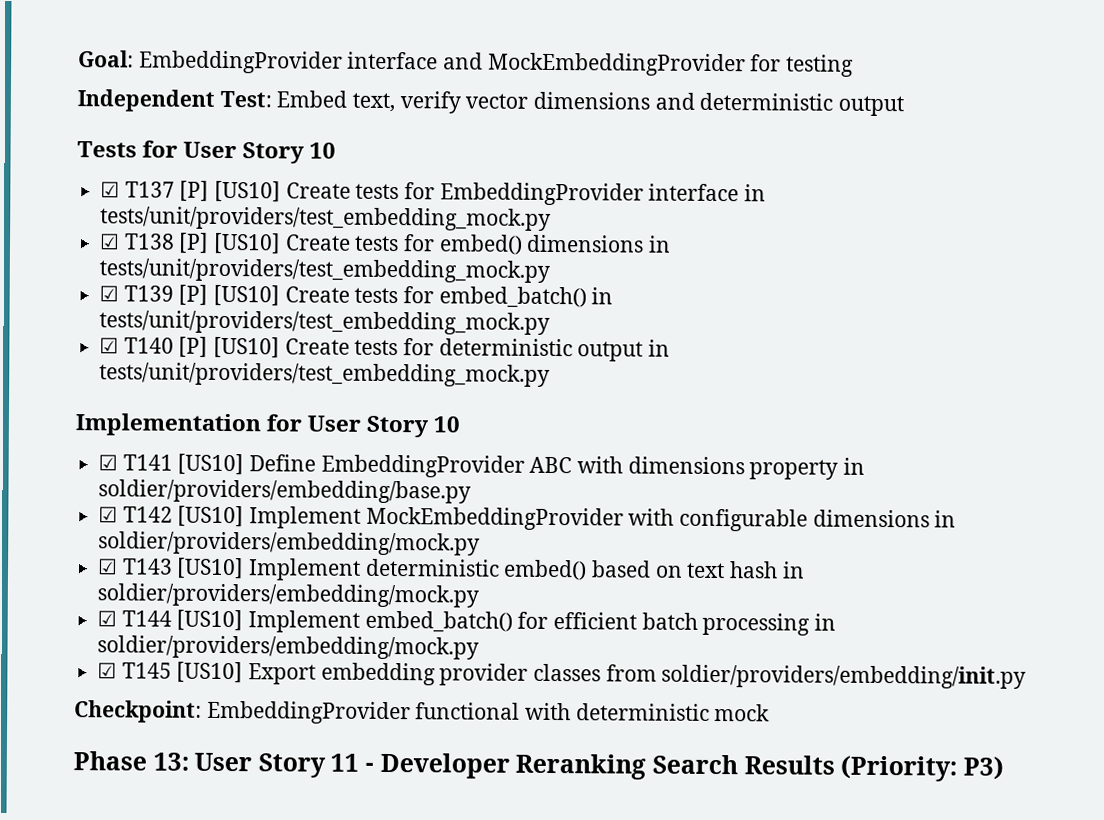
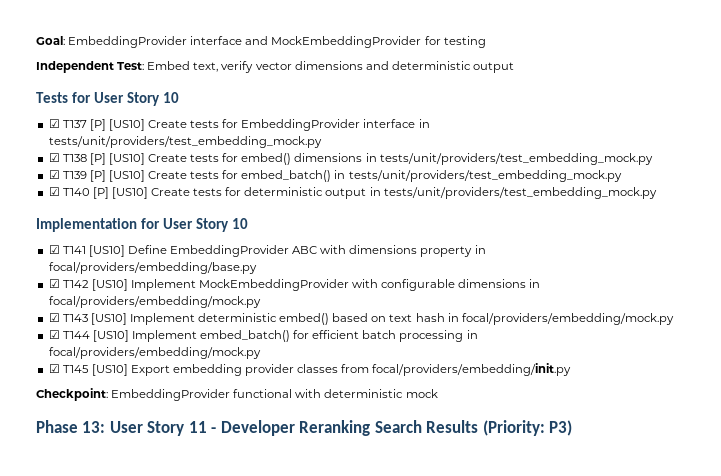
[98,479,472,504] soldier/providers/embedding/base.py -> [48,262,257,274] focal/providers/embedding/base.py
[98,531,481,556] soldier/providers/embedding/mock.py -> [48,296,261,308] focal/providers/embedding/mock.py
[97,583,480,608] soldier/providers/embedding/mock.py -> [461,313,674,325] focal/providers/embedding/mock.py
[97,635,480,660] soldier/providers/embedding/mock.py -> [48,347,261,359] focal/providers/embedding/mock.py
[661,664,1027,689] soldier/providers/embedding/init.py -> [372,363,572,376] focal/providers/embedding/init.py

